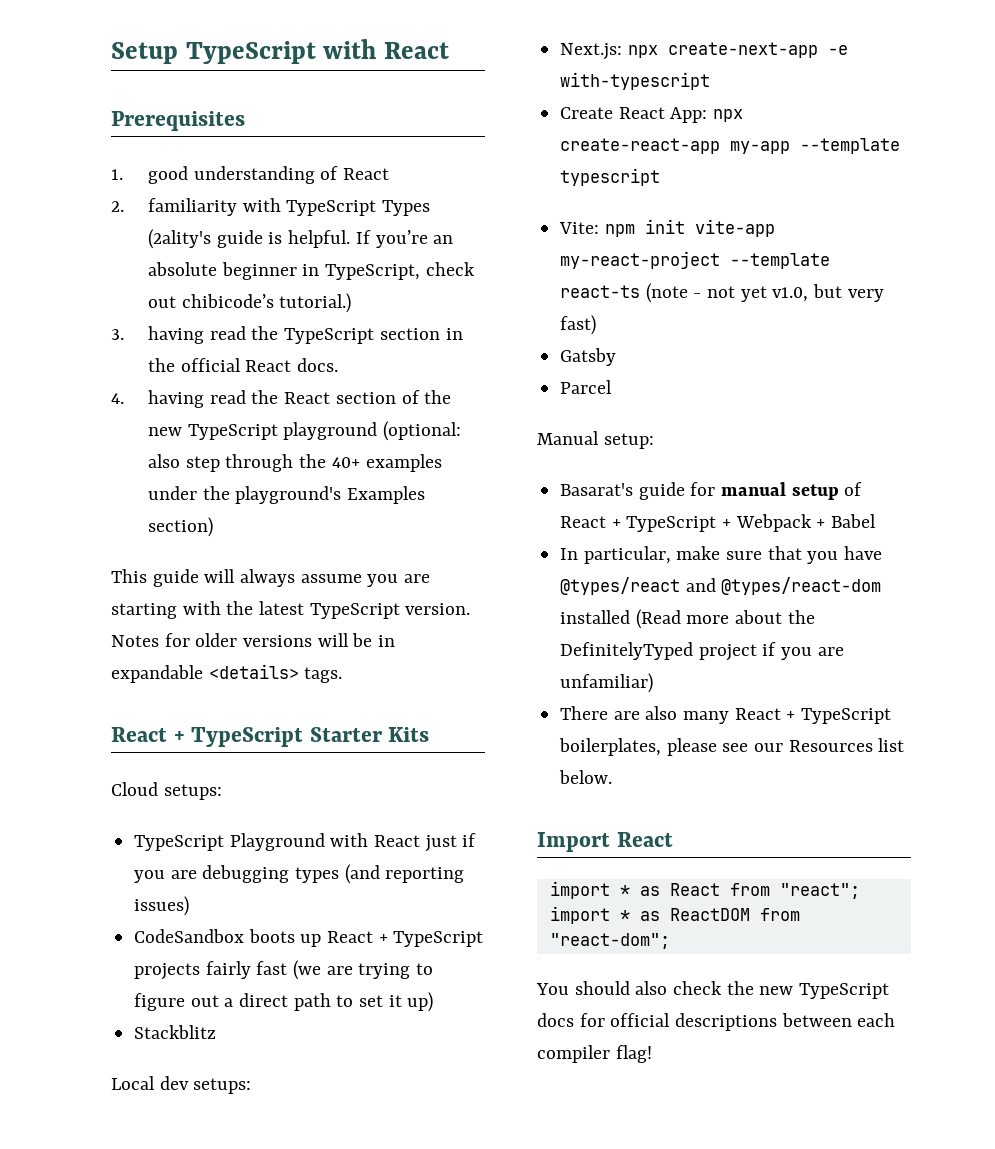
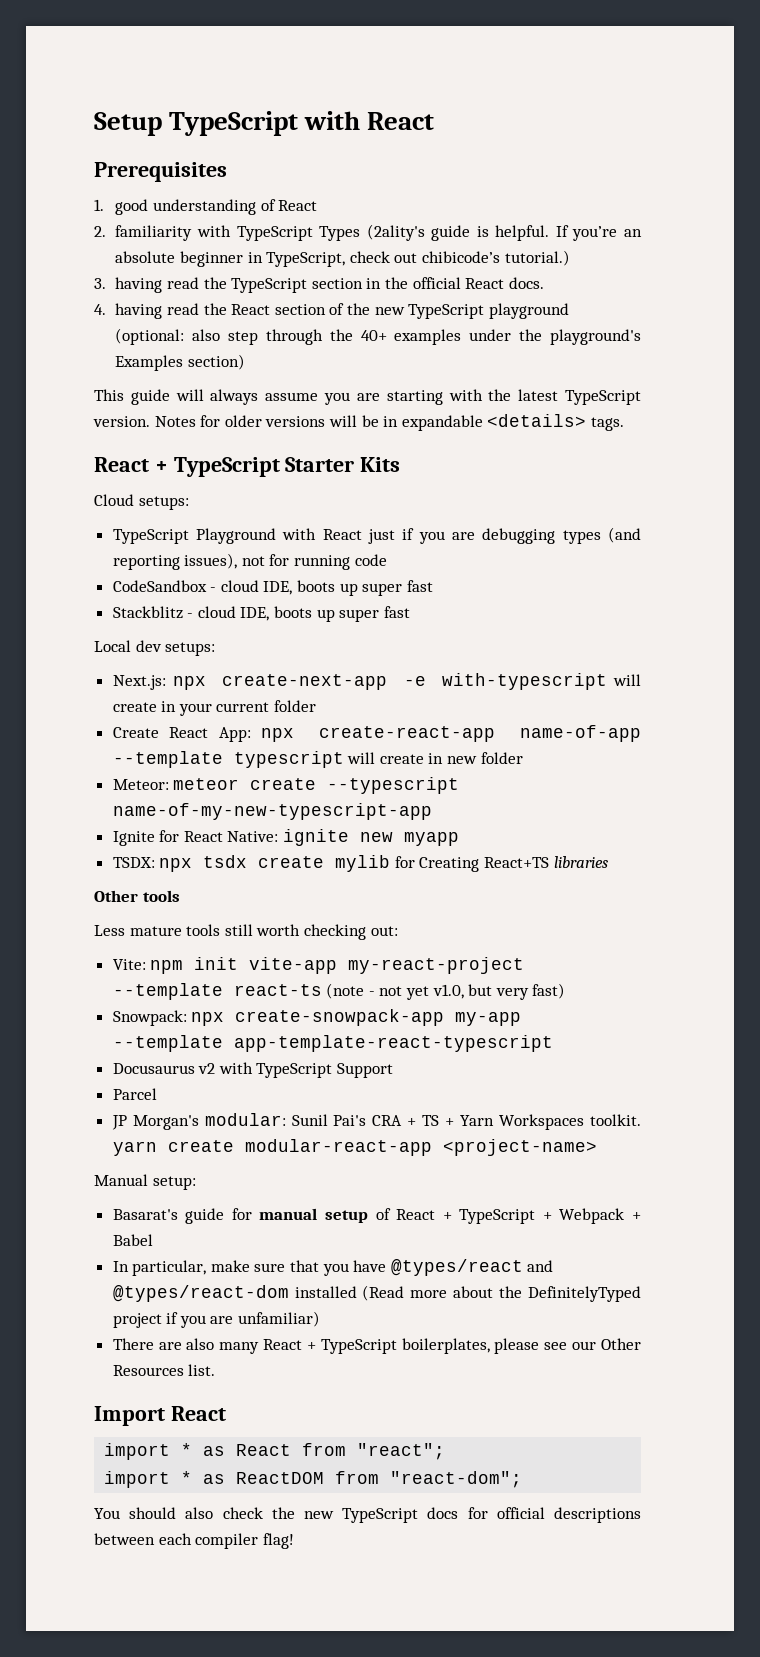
[134,896,190,916] [134,929,484,947] [134,960,434,980] [134,992,434,1012] [134,1025,217,1039] issues) // CodeSandbox boots up React + TypeScript projects fairly fast (we are trying to figure out a direct path to set it up) // Stackblitz -> [184,553,387,570] [112,580,433,596] [112,606,410,622] issues), not for running code // CodeSandbox - cloud IDE, boots up super fast // Stackblitz - cloud IDE, boots up super fast
(711, 81) none -> [613,674,641,686] [112,700,317,716] will create in your current folder
[730,141,791,154] my-app -> [520,725,641,742] name-of-app
(661, 177) none -> [347,752,523,764] [112,777,460,794] [112,803,432,820] [112,829,460,846] [112,855,608,872] [94,890,180,902] [94,924,398,940] will create in new folder // Meteor: meteor create --typescript name-of-my-new-typescript-app // Ignite for React Native: ignite new myapp // TSDX: npx tsdx create mylib for Creating React+TS libraries // Other tools // Less mature tools still worth checking out:
[560,348,617,366] [560,380,613,394] Gatsby // Parcel -> [112,1009,522,1026] [112,1035,553,1052] [112,1062,394,1078] [112,1088,157,1100] [111,1113,641,1130] [112,1139,597,1156] Snowpack: npx create-snowpack-app my-app --template app-template-react-typescript // Docusaurus v2 with TypeScript Support // Parcel // JP Morgan's modular: Sunil Pai's CRA + TS + Yarn Workspaces toolkit. yarn create modular-react-app <project-name>
[788,738,905,752] [559,770,613,784] Resources list below. -> [600,1338,641,1350] [112,1364,216,1376] Other Resources list.

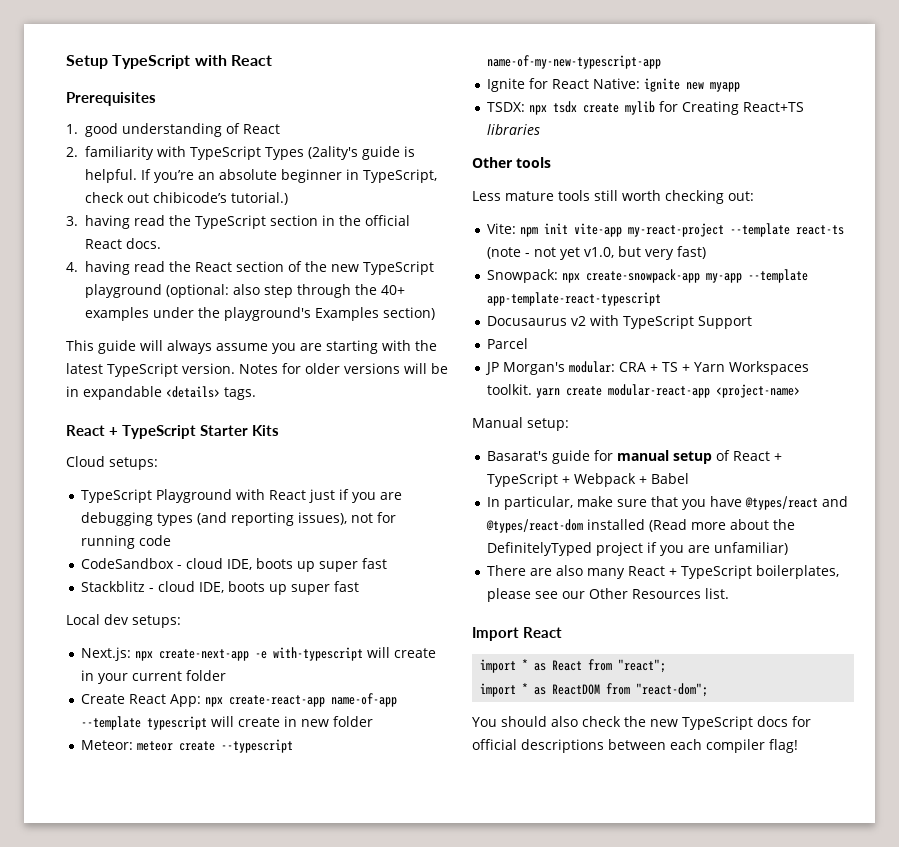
[291,1114,367,1126] Sunil Pai's -> (615, 367) none

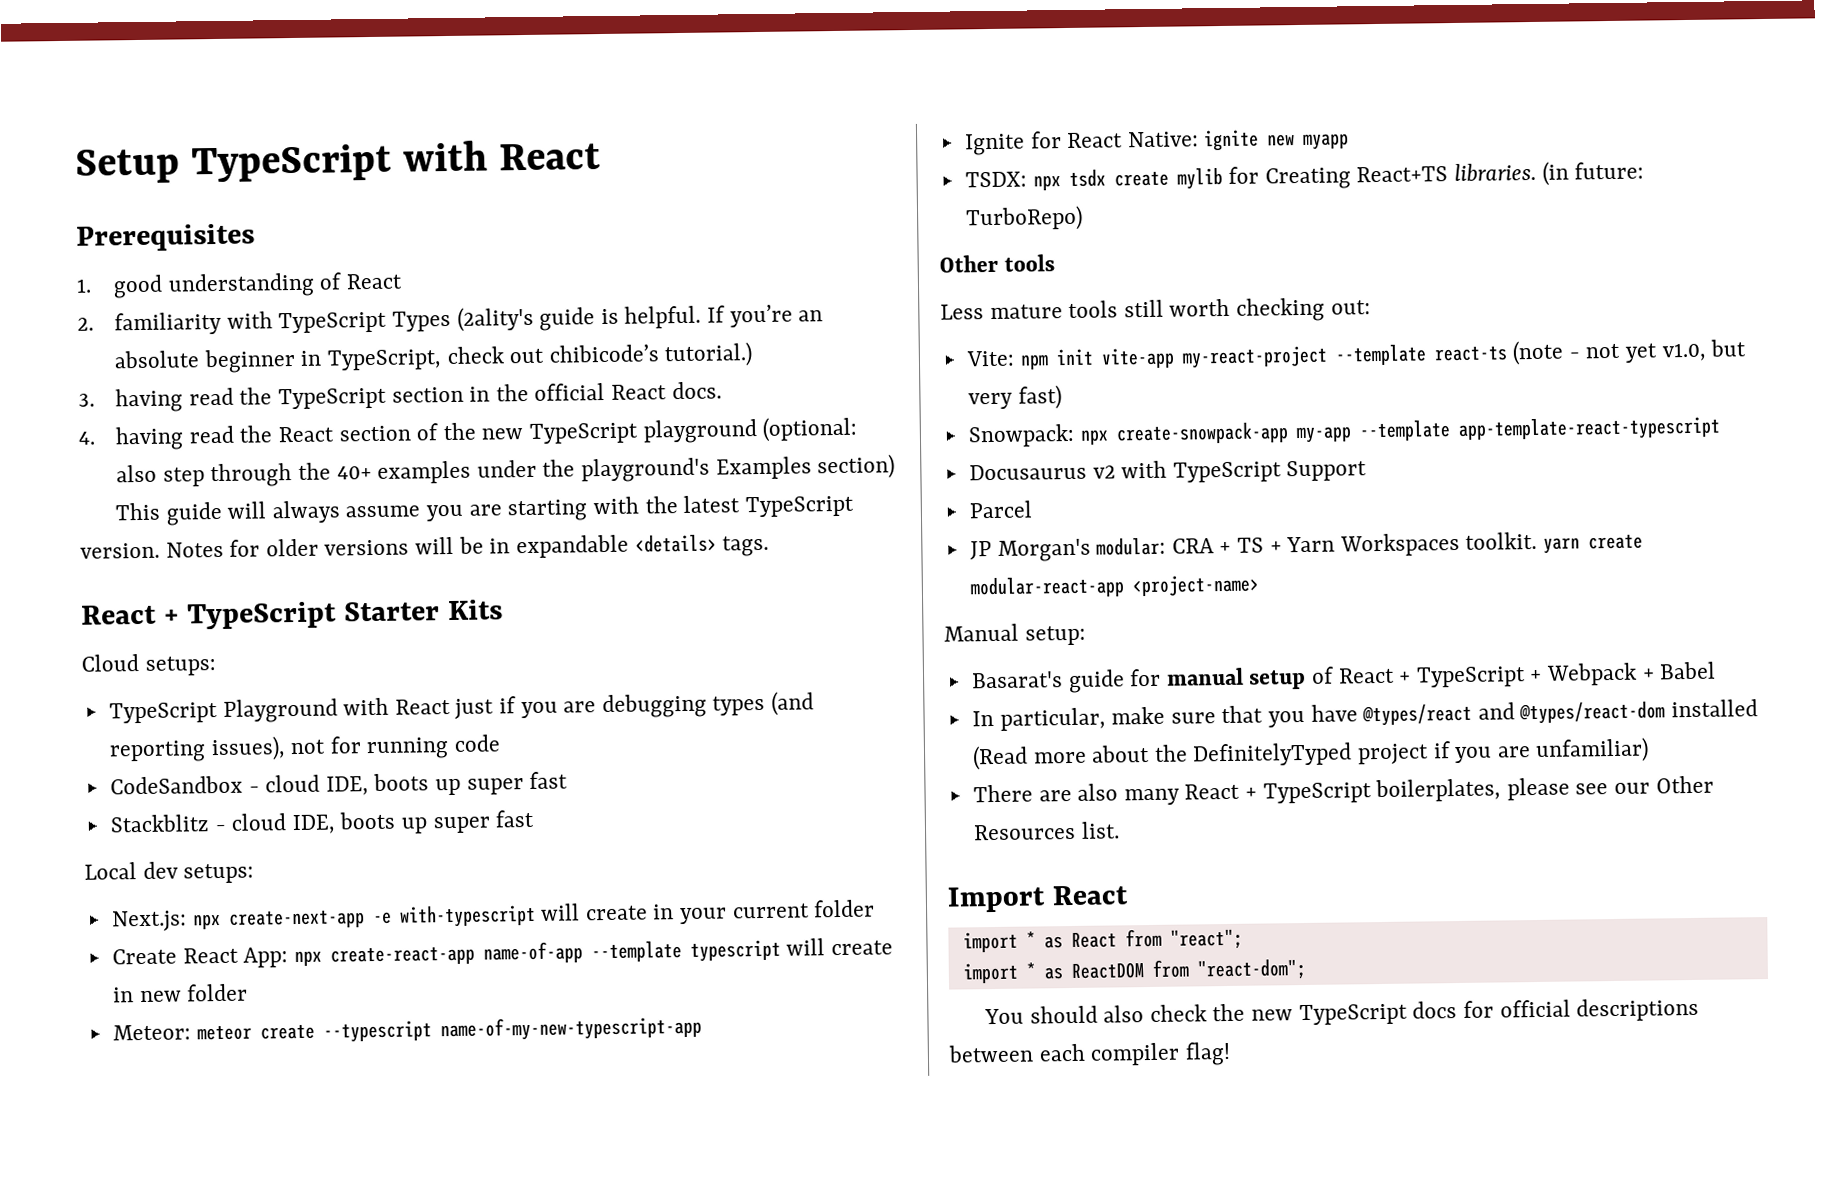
[486,124,540,135] libraries -> [1454,161,1645,186] [964,205,1083,232] libraries. (in future: TurboRepo)

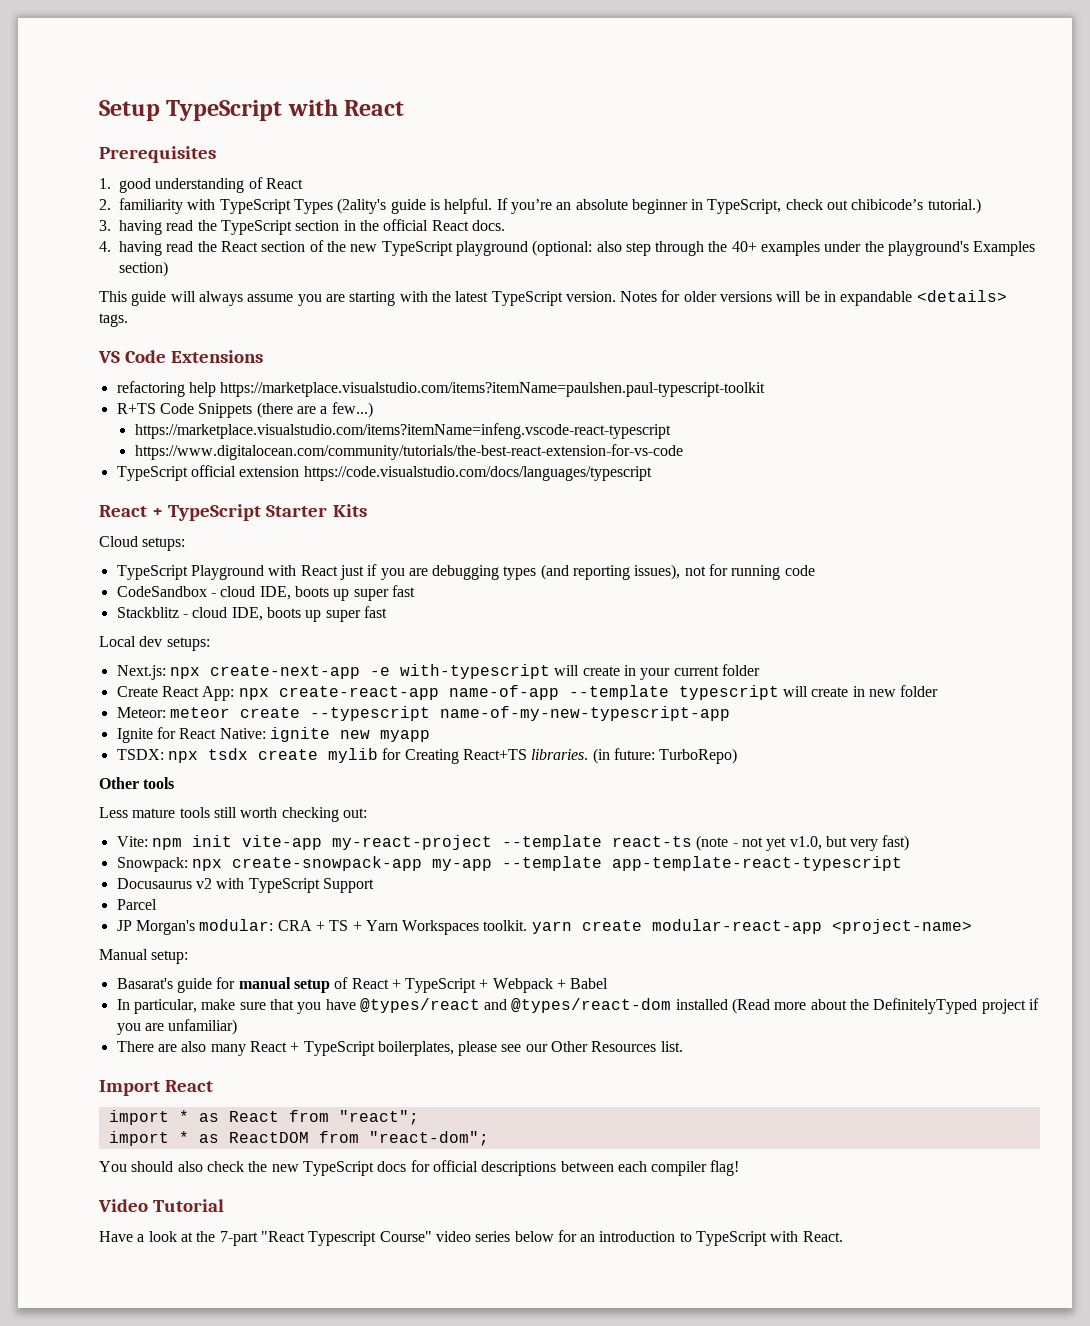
(770, 546) none -> [98,350,264,363] [116,381,766,397] [116,402,373,418] [134,423,671,439] [134,444,683,460] [116,465,652,481] // VS Code Extensions // refactoring help https://marketplace.visualstudio.com/items?itemName=paulshen.paul-typescript-toolkit // R+TS Code Snippets (there are a few...) // https://marketplace.visualstudio.com/items?itemName=infeng.vscode-react-typescript // https://www.digitalocean.com/community/tutorials/the-best-react-extension-for-vs-code // TypeScript official extension https://code.visualstudio.com/docs/languages/typescript
(1231, 1053) none -> [98,1199,225,1212] [99,1230,843,1246] // Video Tutorial // Have a look at the 7-part "React Typescript Course" video series below for an introduction to TypeScript with React.

